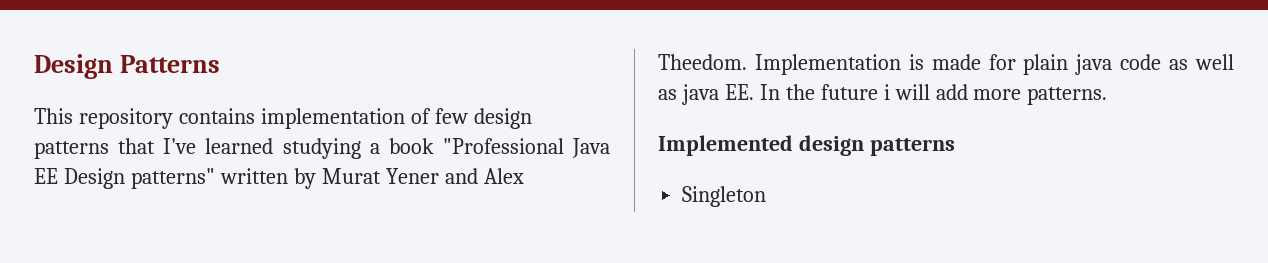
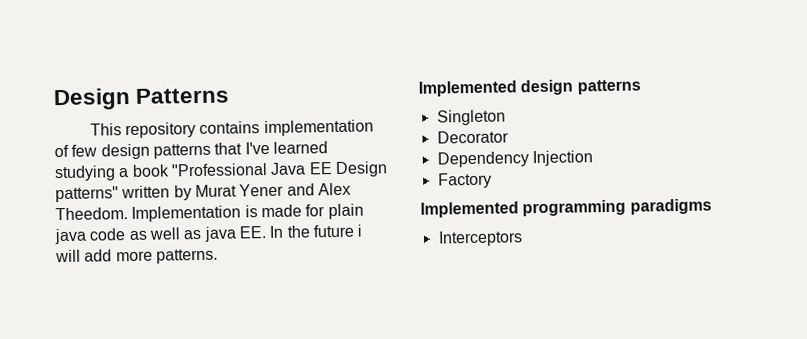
(767, 196) none -> [436,130,509,144] [436,150,593,168] [437,172,492,189] [420,198,712,218] [437,230,523,247] // Decorator // Dependency Injection // Factory // Implemented programming paradigms // Interceptors

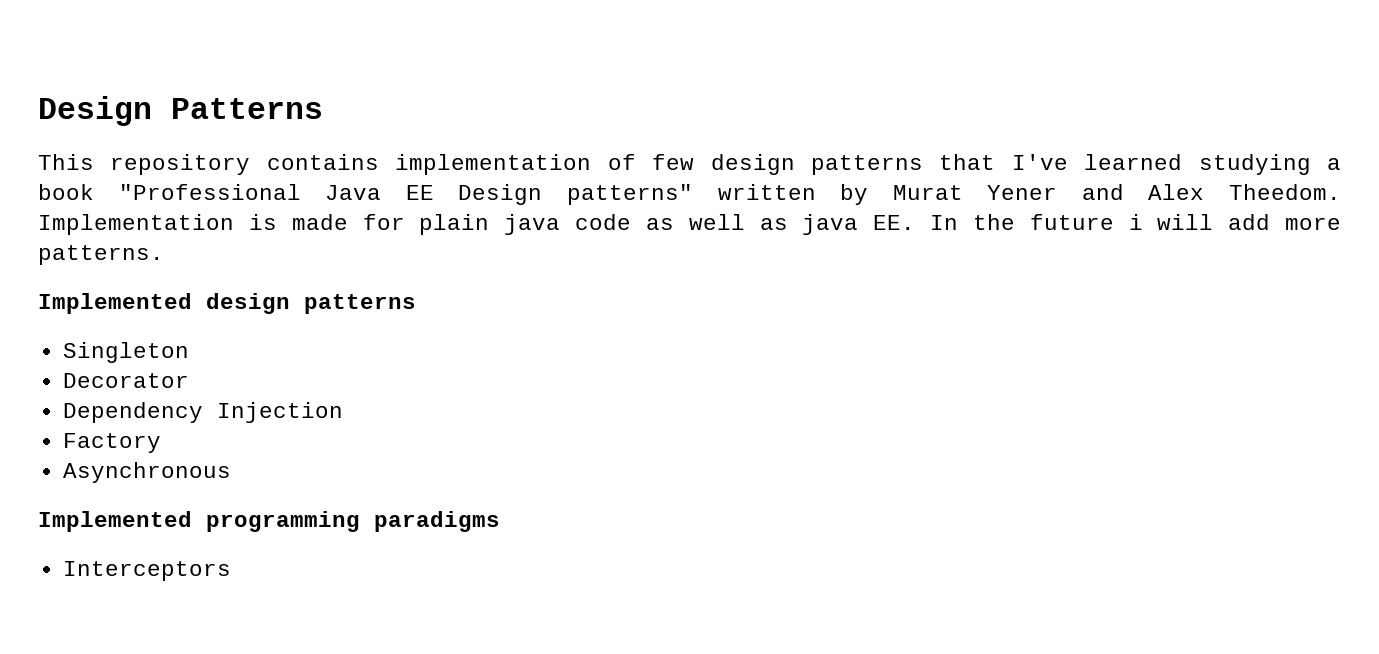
(492, 180) none -> [62,462,231,483] // Asynchronous

